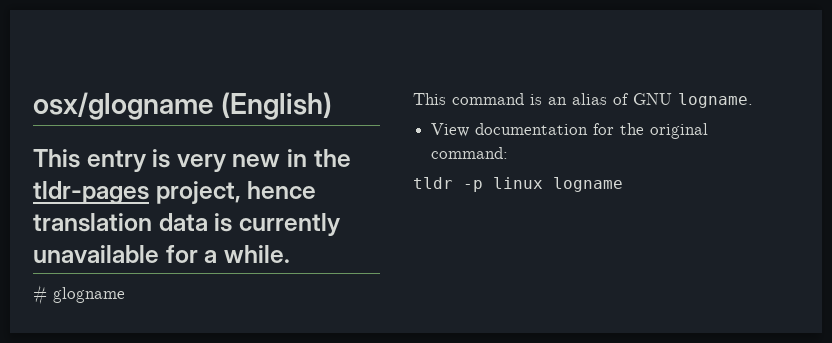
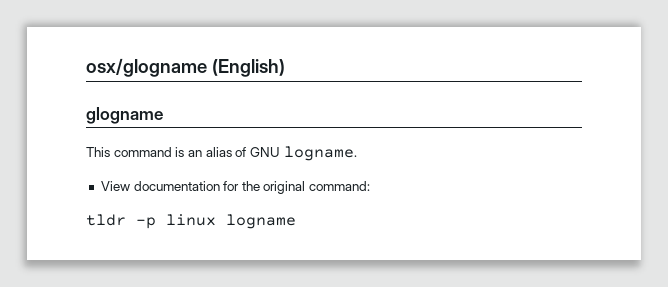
[33,149,351,172] [33,181,317,204] [33,213,341,236] [33,245,290,263] [33,285,47,305] This entry is very new in the tldr-pages project, hence translation data is currently unavailable for a while. // # -> (285, 68) none

